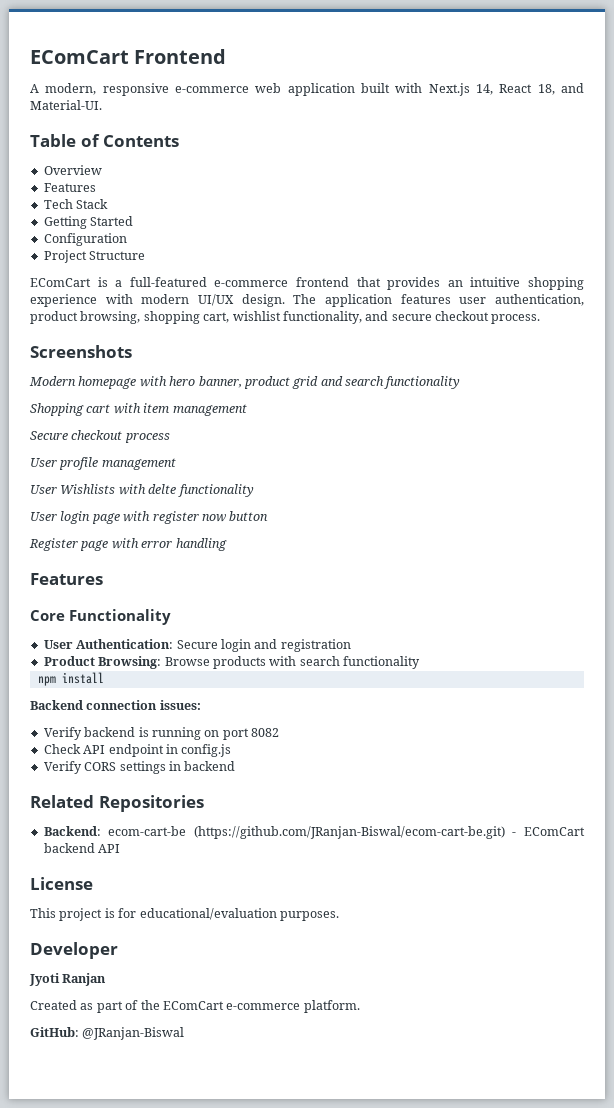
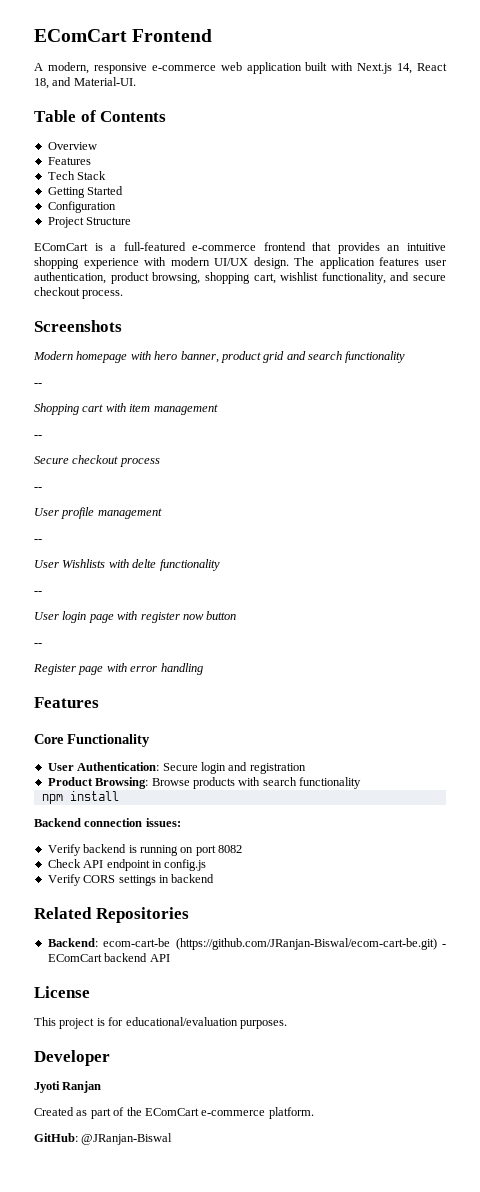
(461, 382) none -> [34,383,42,386] // --
(247, 410) none -> [34,435,42,438] // --
(170, 438) none -> [34,487,42,490] // --
(176, 464) none -> [34,539,42,542] // --
(254, 490) none -> [34,591,42,594] // --
(269, 516) none -> [34,643,42,646] // --

